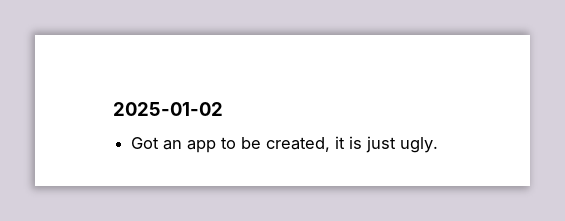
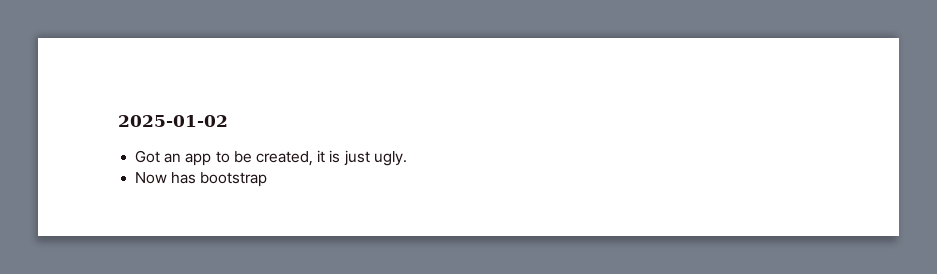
(439, 145) none -> [135,172,268,187] // Now has bootstrap

